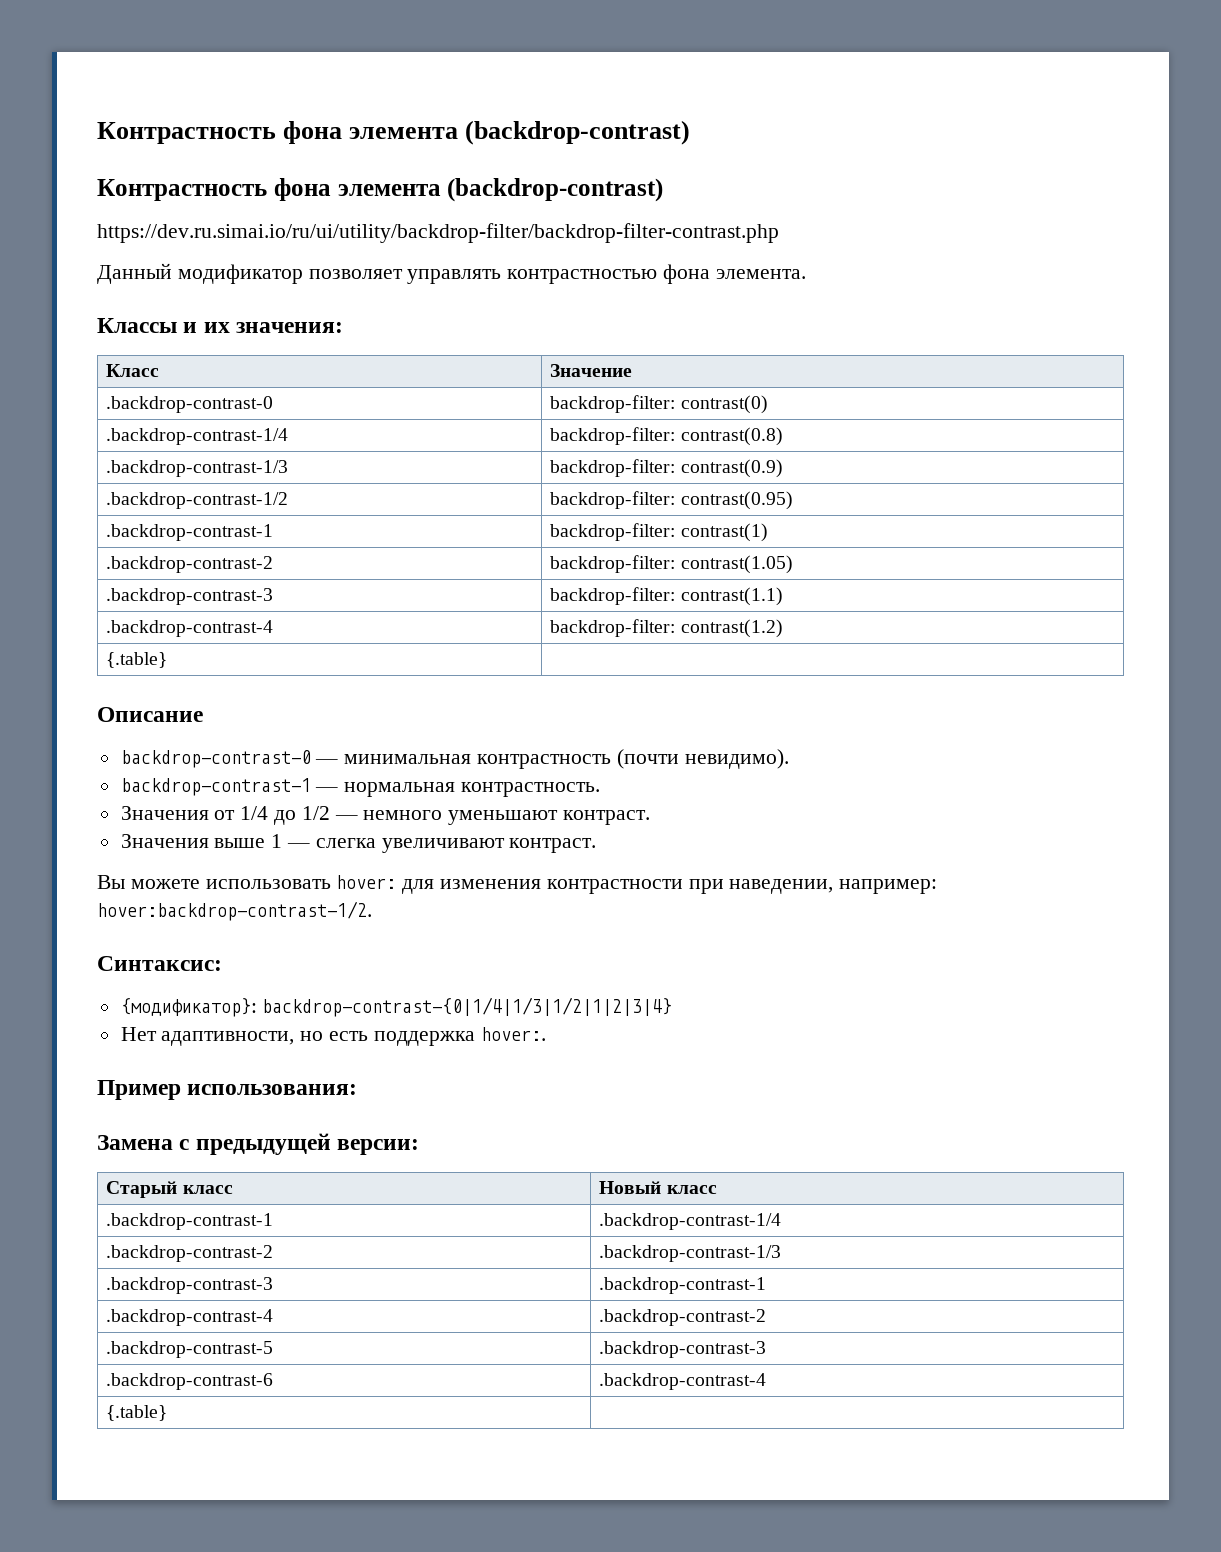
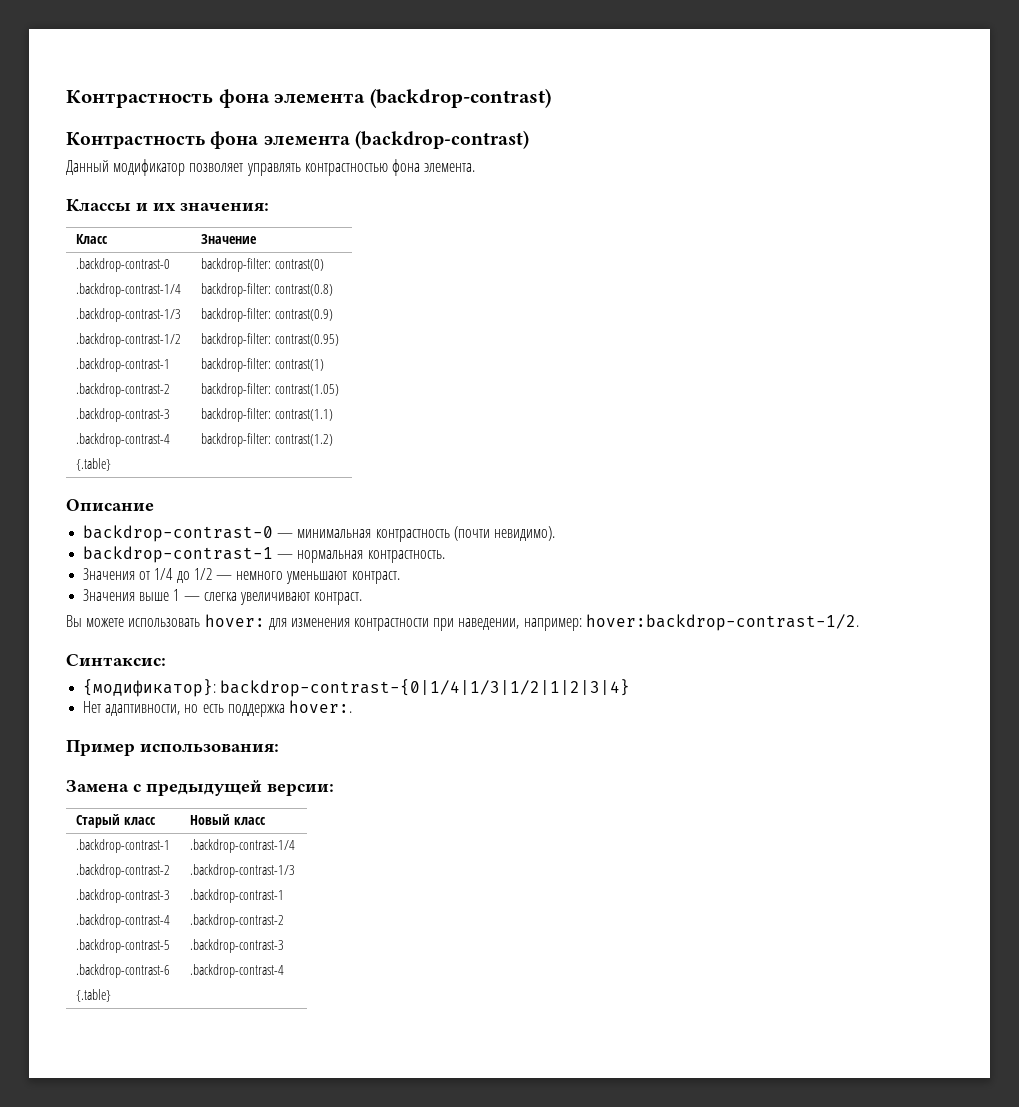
[97,223,779,243] // https://dev.ru.simai.io/ru/ui/utility/backdrop-filter/backdrop-filter-contrast.php -> (529, 139) none

